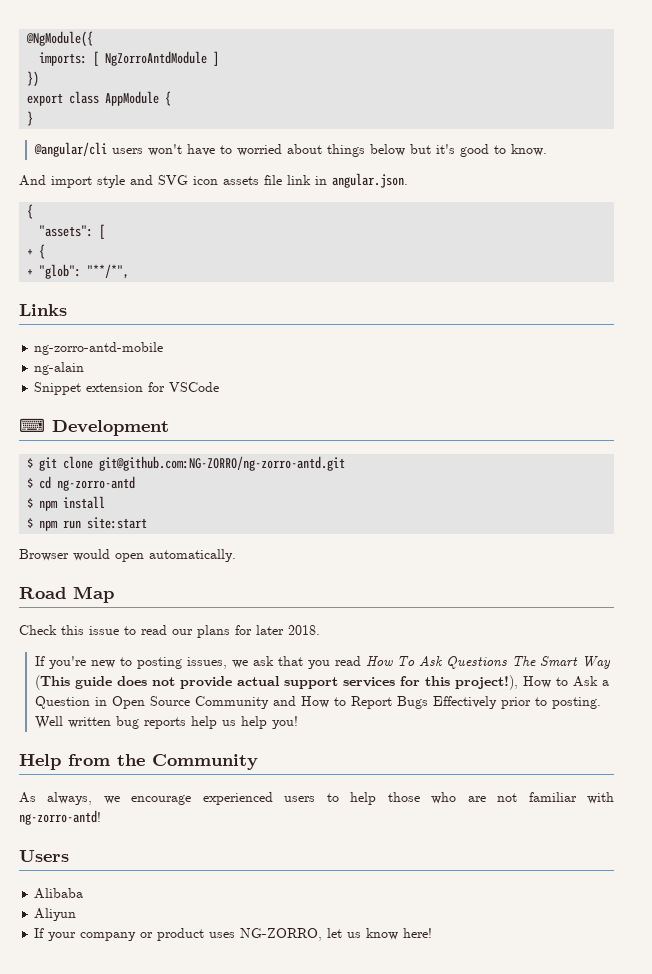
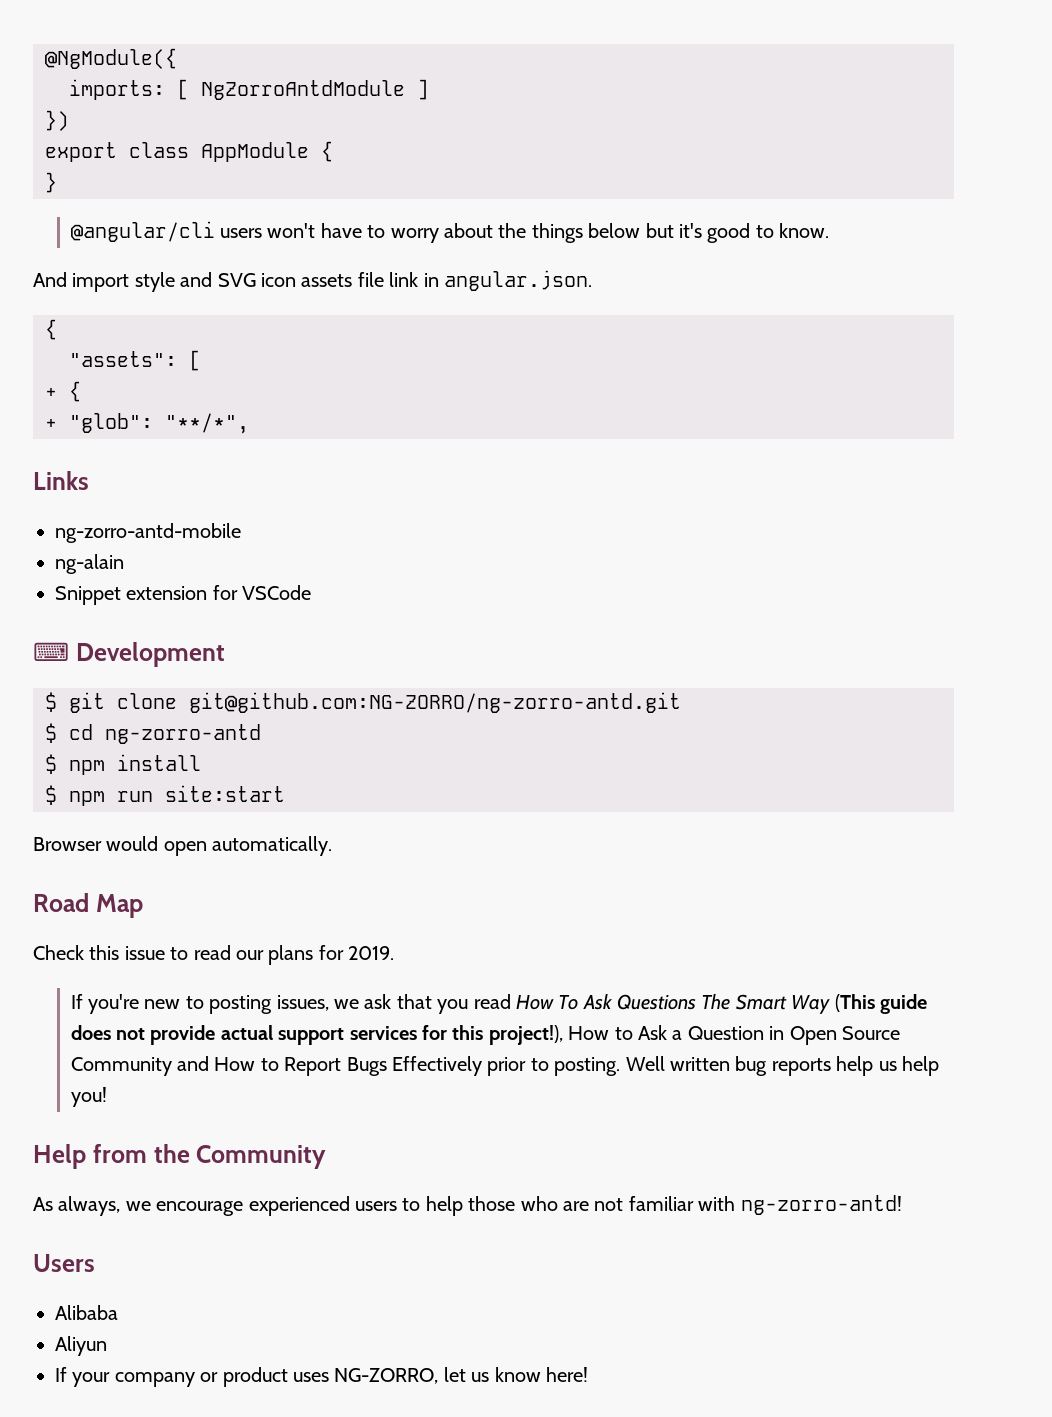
[237,144,323,156] worried about -> [390,223,527,243] worry about the
[256,625,320,635] later 2018. -> [348,946,395,960] 2019.

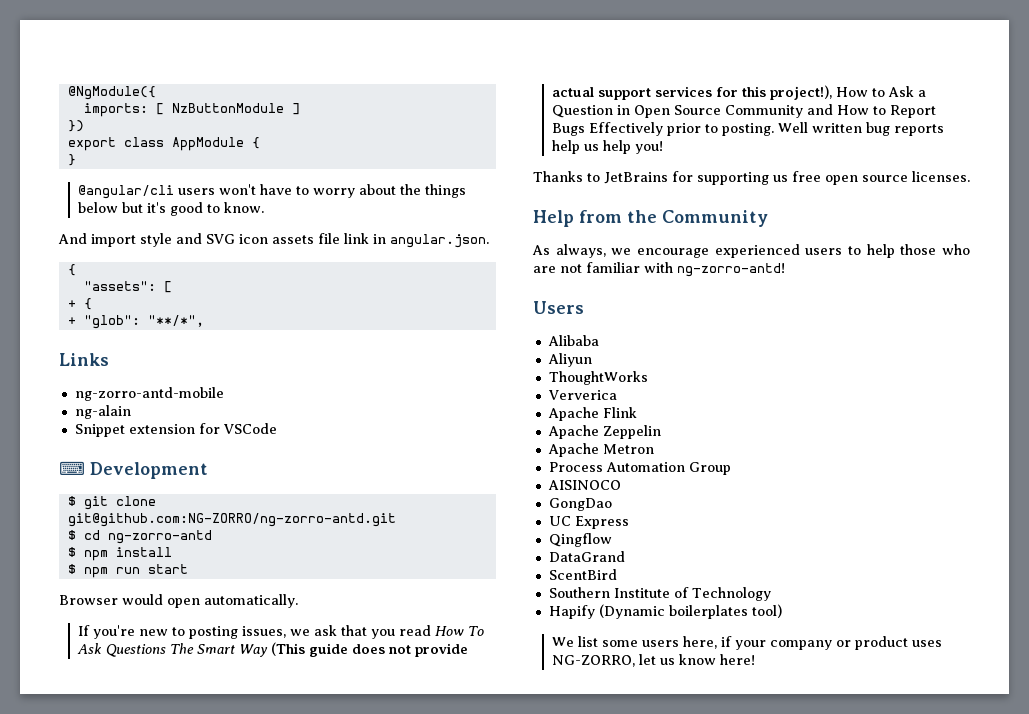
[201,80,405,100] NgZorroAntdModule -> [171,103,284,113] NzButtonModule
[165,785,285,802] site:start -> [147,564,188,574] start
[33,893,143,918] [33,945,395,965] // Road Map // Check this issue to read our plans for 2019. -> (298, 601) none
(107, 1097) none -> [533,171,970,185] // Thanks to JetBrains for supporting us free open source licenses.
[55,1367,67,1382] If -> [548,371,648,385] [547,390,617,400] [547,407,637,421] [547,425,661,439] [547,443,654,457] [548,462,731,475] [547,480,621,490] [548,498,612,511] [548,516,629,529] [548,533,612,547] [548,551,625,562] [548,569,617,580] [548,587,771,601] [548,604,782,619] [552,636,733,649] ThoughtWorks // Ververica // Apache Flink // Apache Zeppelin // Apache Metron // Process Automation Group // AISINOCO // GongDao // UC Express // Qingflow // DataGrand // ScentBird // Southern Institute of Technology // Hapify (Dynamic boilerplates tool) // We list some users here, if

